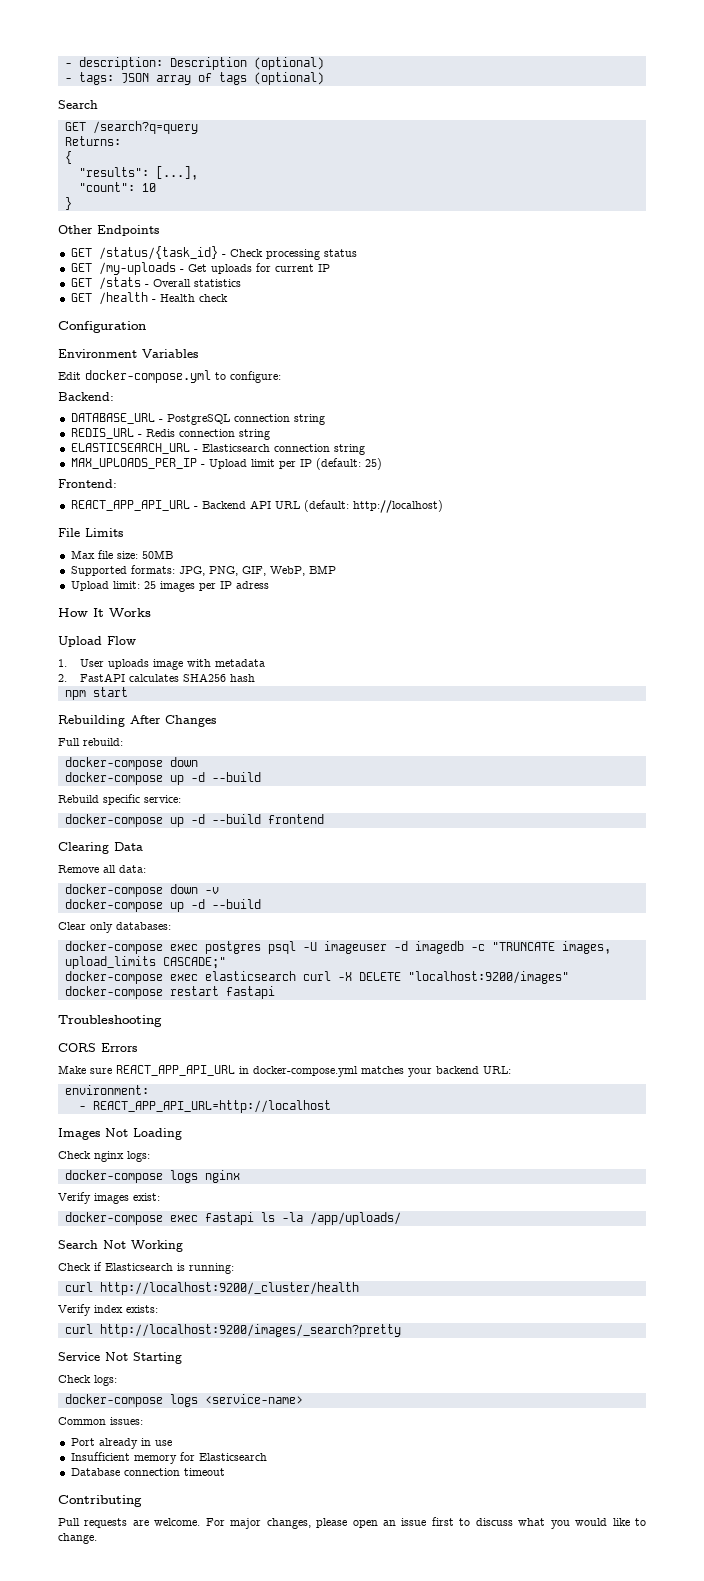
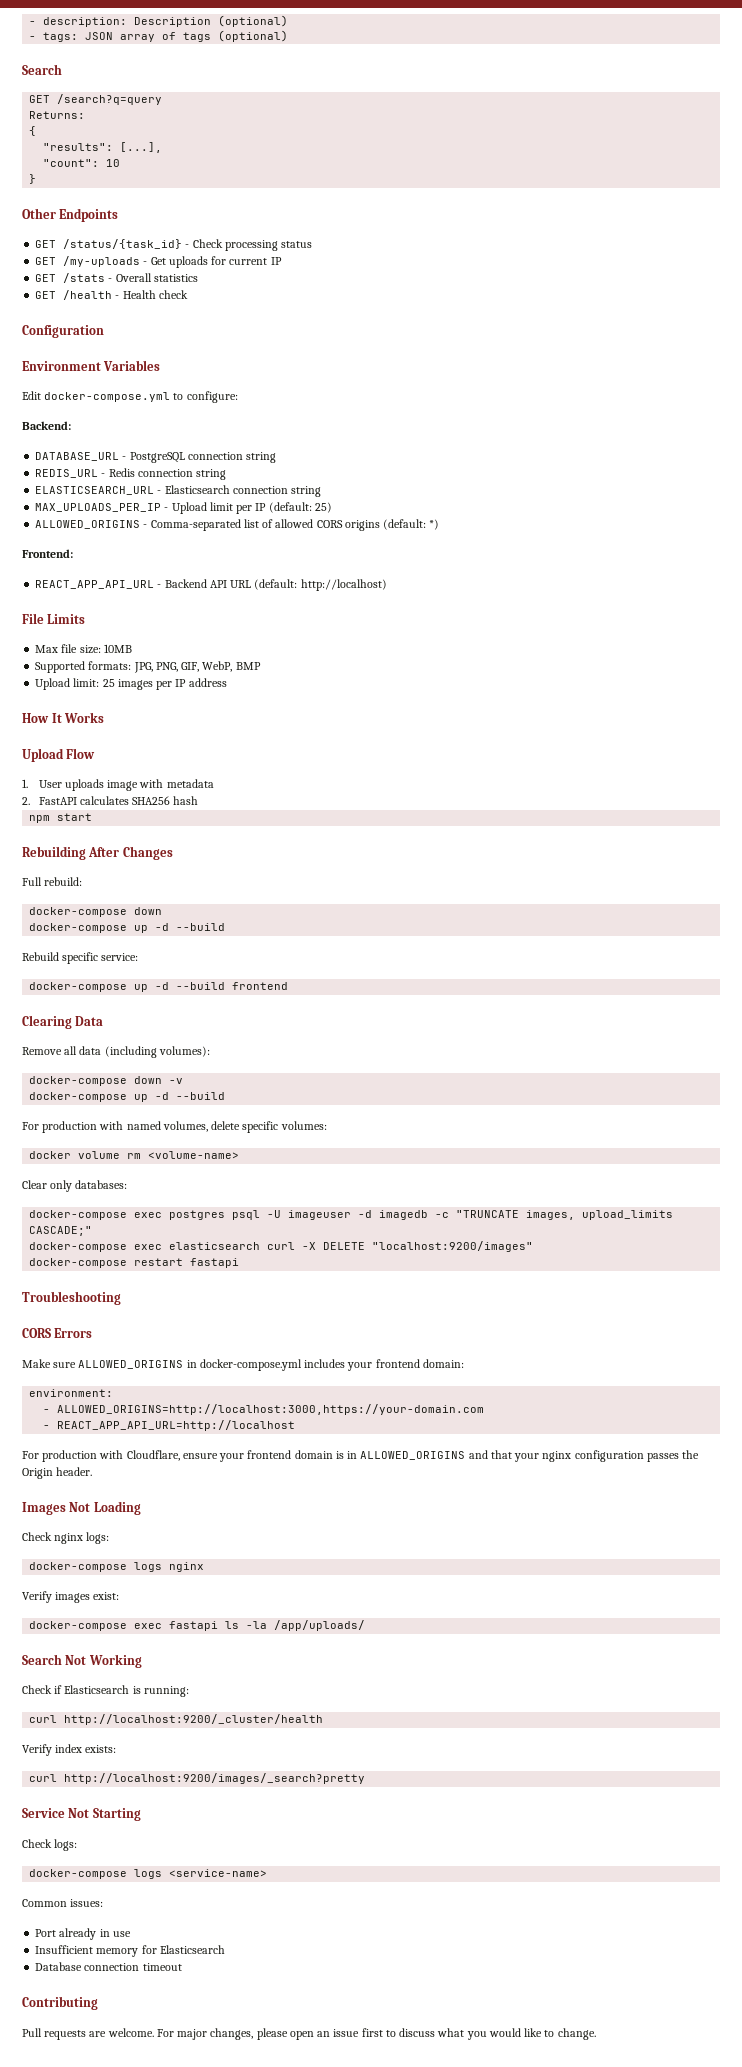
(382, 464) none -> [35,519,440,531] // ALLOWED_ORIGINS - Comma-separated list of allowed CORS origins (default: *)
[141,550,173,559] 50MB -> [103,644,132,653] 10MB
[235,581,269,589] adress -> [188,678,227,687] address
[119,865,146,873] data: -> [79,1046,210,1058] data (including volumes):
(261, 904) none -> [22,1121,327,1133] [29,1151,240,1159] // For production with named volumes, delete specific volumes: // docker volume rm <volume-name>
[116,1065,235,1076] REACT_APP_API_URL -> [78,1360,184,1369] ALLOWED_ORIGINS
[361,1066,511,1077] matches your backend URL: -> [304,1359,464,1371] includes your frontend domain:
(149, 1090) none -> [43,1404,485,1415] // - ALLOWED_ORIGINS=http://localhost:3000,https://your-domain.com
(331, 1106) none -> [22,1450,700,1462] [22,1467,93,1479] // For production with Cloudflare, ensure your frontend domain is in ALLOWED_ORIGINS and that your nginx configuration passes the Origin header.

